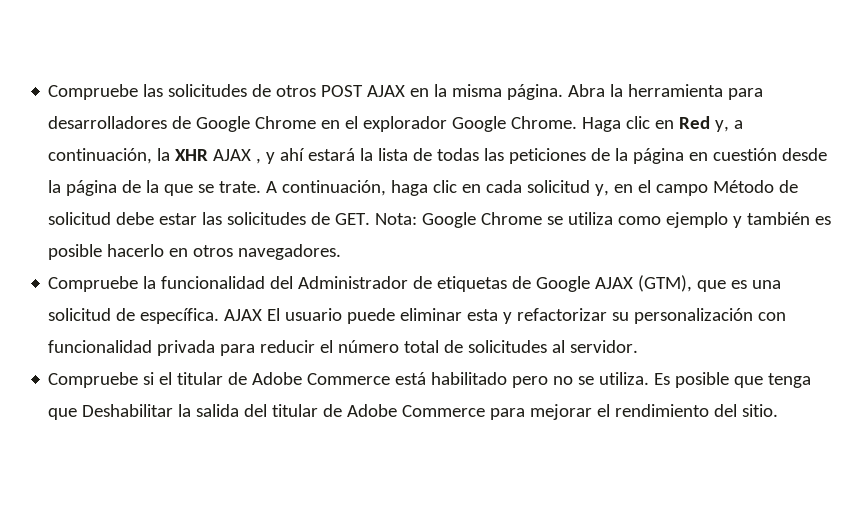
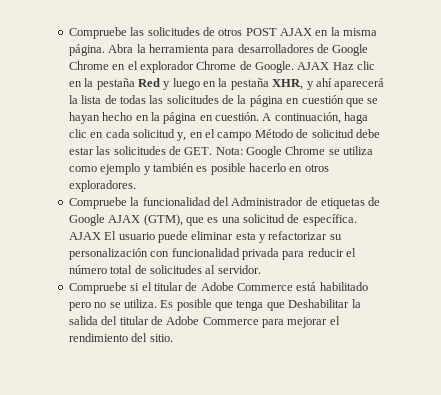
[452,116,744,132] [48,148,262,164] Google Chrome. Haga clic en Red y, a continuación, la XHR AJAX , -> [196,61,376,73] [68,78,304,90] Chrome de Google. AJAX Haz clic en la pestaña Red y luego en la pestaña XHR,
[308,148,356,161] estará -> [334,78,385,90] aparecerá
[509,148,587,164] peticiones -> [166,95,219,104] solicitudes
[782,148,828,161] [48,180,262,196] desde la página de la que se trate. -> [345,98,379,107] [68,112,259,124] que se hayan hecho en la página en cuestión.
[238,244,342,260] navegadores. -> [68,180,136,192] exploradores.

